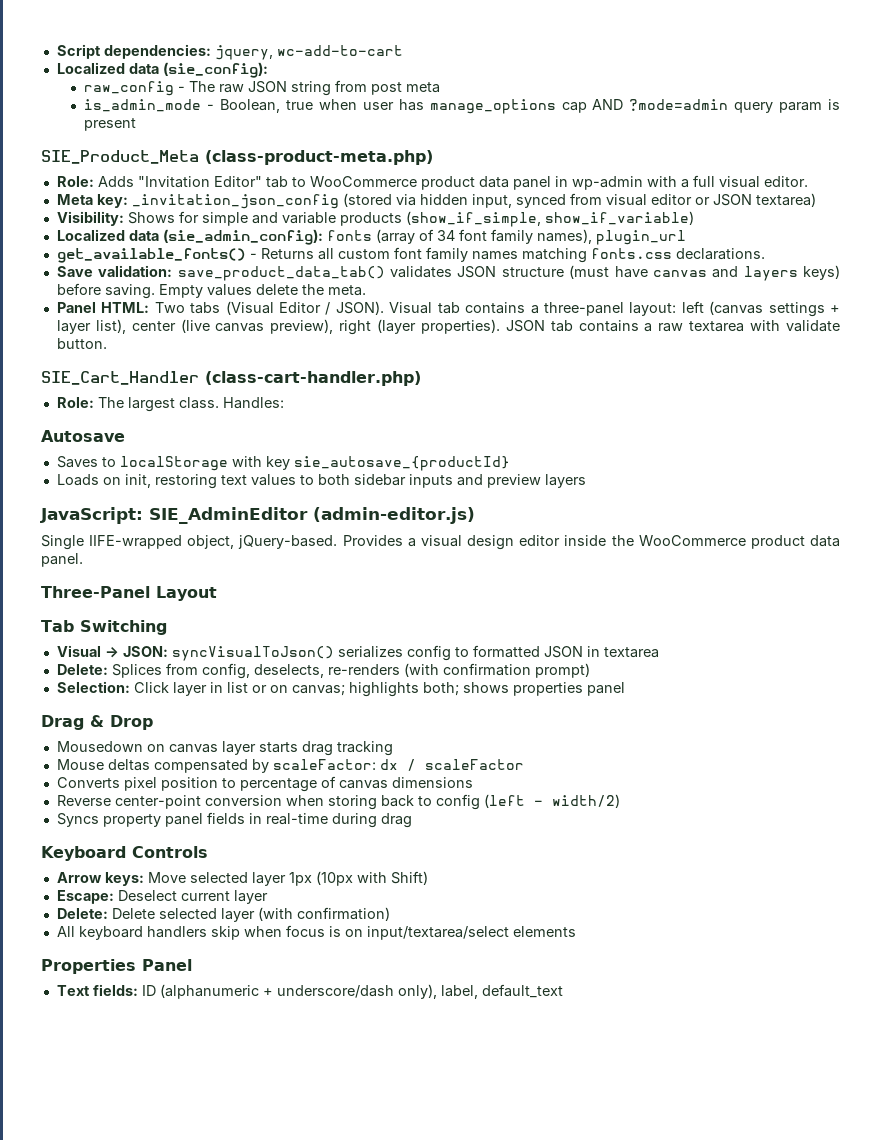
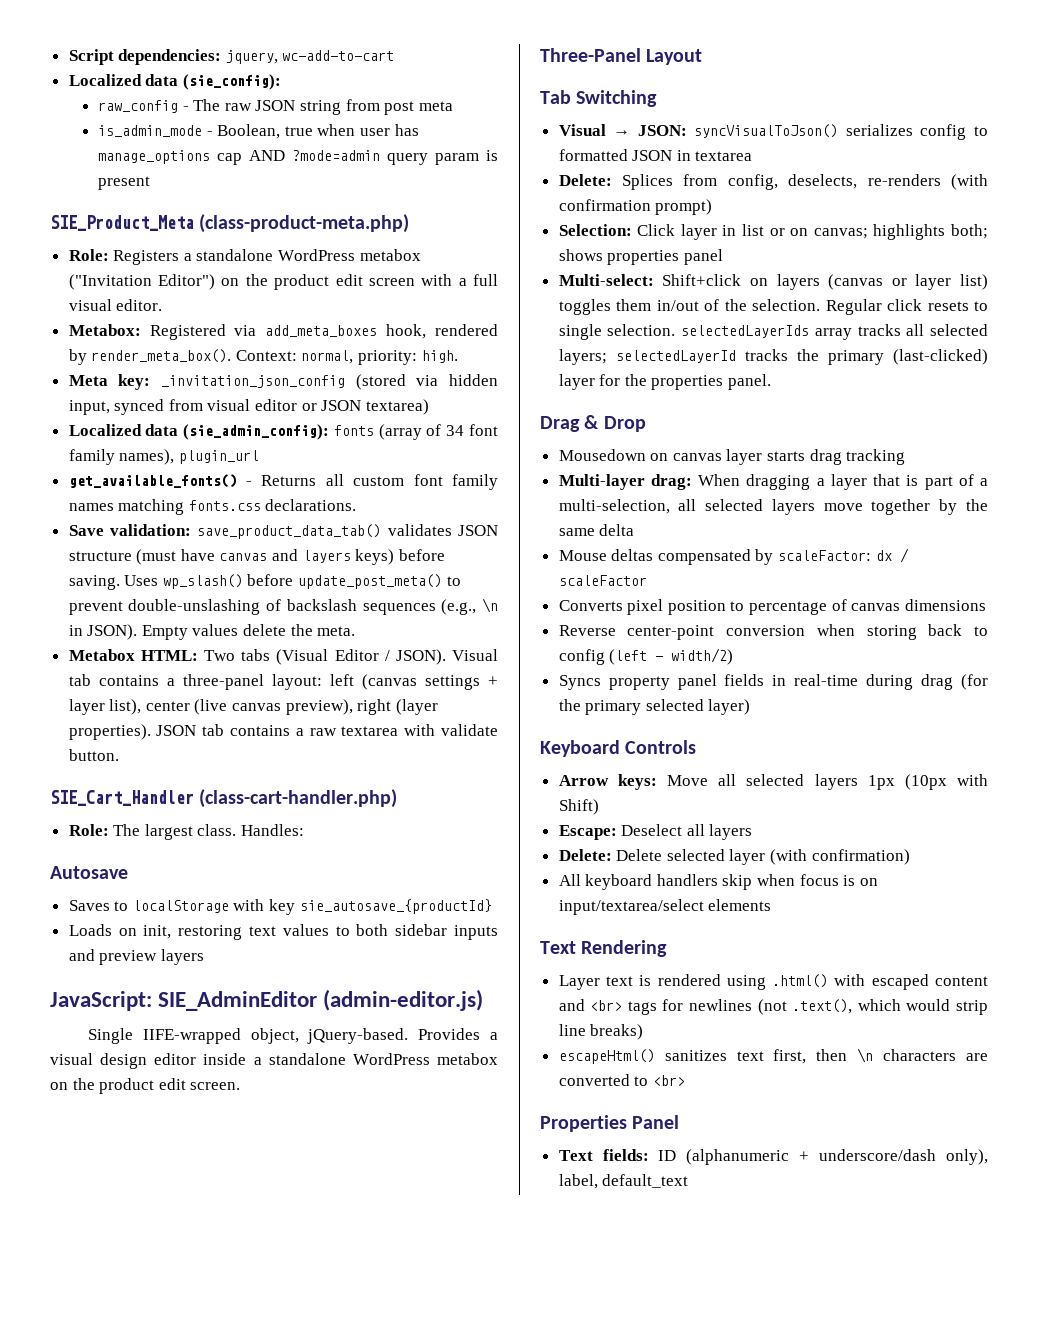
[97,176,643,190] Adds "Invitation Editor" tab to WooCommerce product data panel in wp-admin -> [113,249,421,265] [68,274,415,290] Registers a standalone WordPress metabox ("Invitation Editor") on the product edit screen
(808, 181) none -> [68,324,499,340] [68,349,458,365] // Metabox: Registered via add_meta_boxes hook, rendered by render_meta_box(). Context: normal, priority: high.
[56,211,694,227] // Visibility: Shows for simple and variable products (show_if_simple, show_if_variable) -> (429, 407) none
(155, 291) none -> [124,574,461,589] [68,598,498,615] [68,624,138,640] Uses wp_slash() before update_post_meta() to prevent double-unslashing of backslash sequences (e.g., \n in JSON).
[56,302,96,313] Panel -> [68,649,135,661] Metabox
[611,535,840,549] [41,553,83,567] the WooCommerce product data panel. -> [253,1053,498,1065] [50,1078,241,1094] a standalone WordPress metabox on the product edit screen.
(625, 689) none -> [558,274,988,290] [558,299,988,315] [558,324,988,340] [558,349,988,365] [558,374,772,390] // Multi-select: Shift+click on layers (canvas or layer list) toggles them in/out of the selection. Regular click resets to single selection. selectedLayerIds array tracks all selected layers; selectedLayerId tracks the primary (last-clicked) layer for the properties panel.
(393, 748) none -> [558,474,989,490] [558,499,988,515] [558,524,635,536] // Multi-layer drag: When dragging a layer that is part of a multi-selection, all selected layers move together by the same delta
(412, 820) none -> [961,674,988,690] [558,699,751,715] (for the primary selected layer)
[189,872,286,886] selected layer -> [718,774,858,790] all selected layers
[180,890,268,904] current layer -> [686,824,753,840] all layers
(576, 931) none -> [540,940,668,957] [558,974,988,990] [558,999,988,1015] [558,1024,644,1040] [558,1048,988,1064] [558,1074,685,1086] // Text Rendering // Layer text is rendered using .html() with escaped content and <br> tags for newlines (not .text(), which would strip line breaks) // escapeHtml() sanitizes text first, then \n characters are converted to <br>

